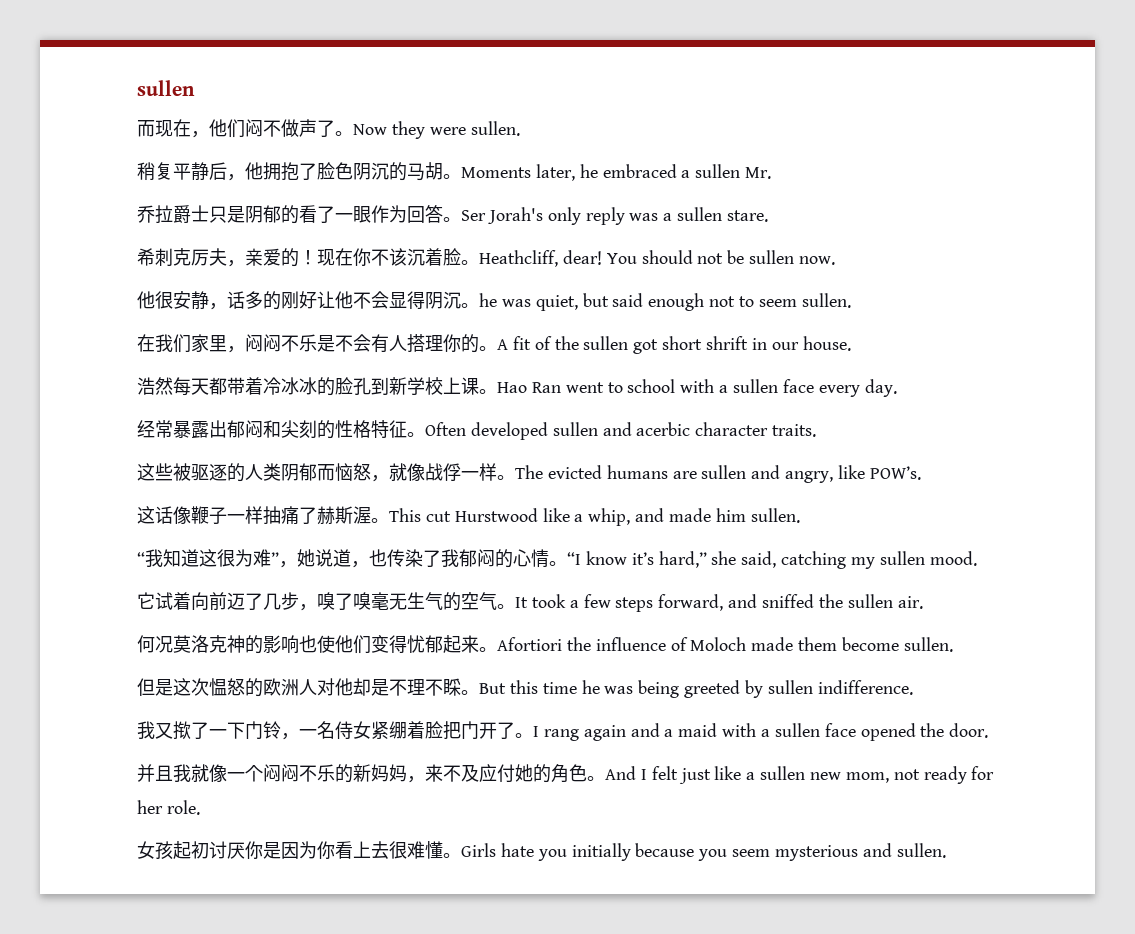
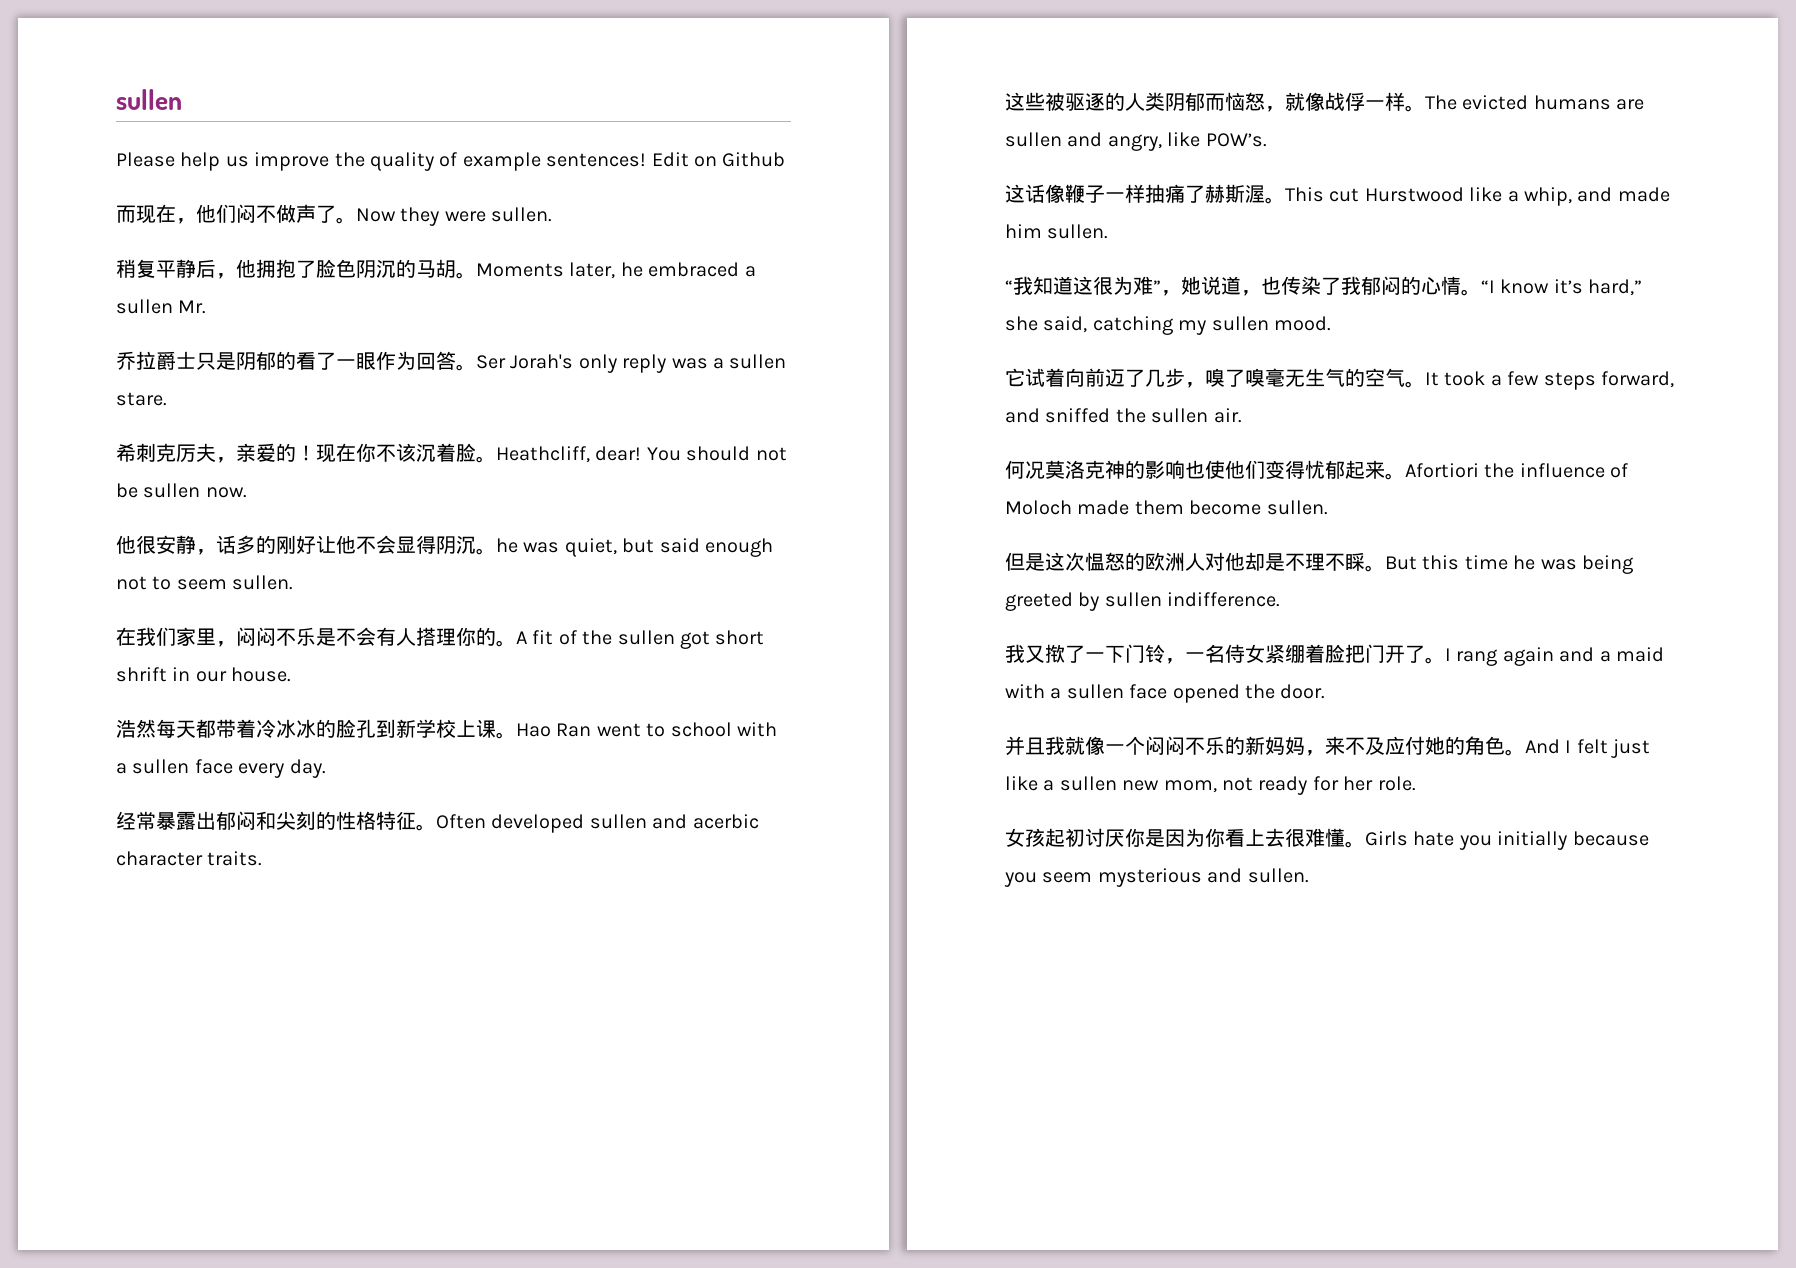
[137,80,195,96] sullen -> [116,89,182,110] [116,152,786,171] sullen // Please help us improve the quality of example sentences! Edit on Github

